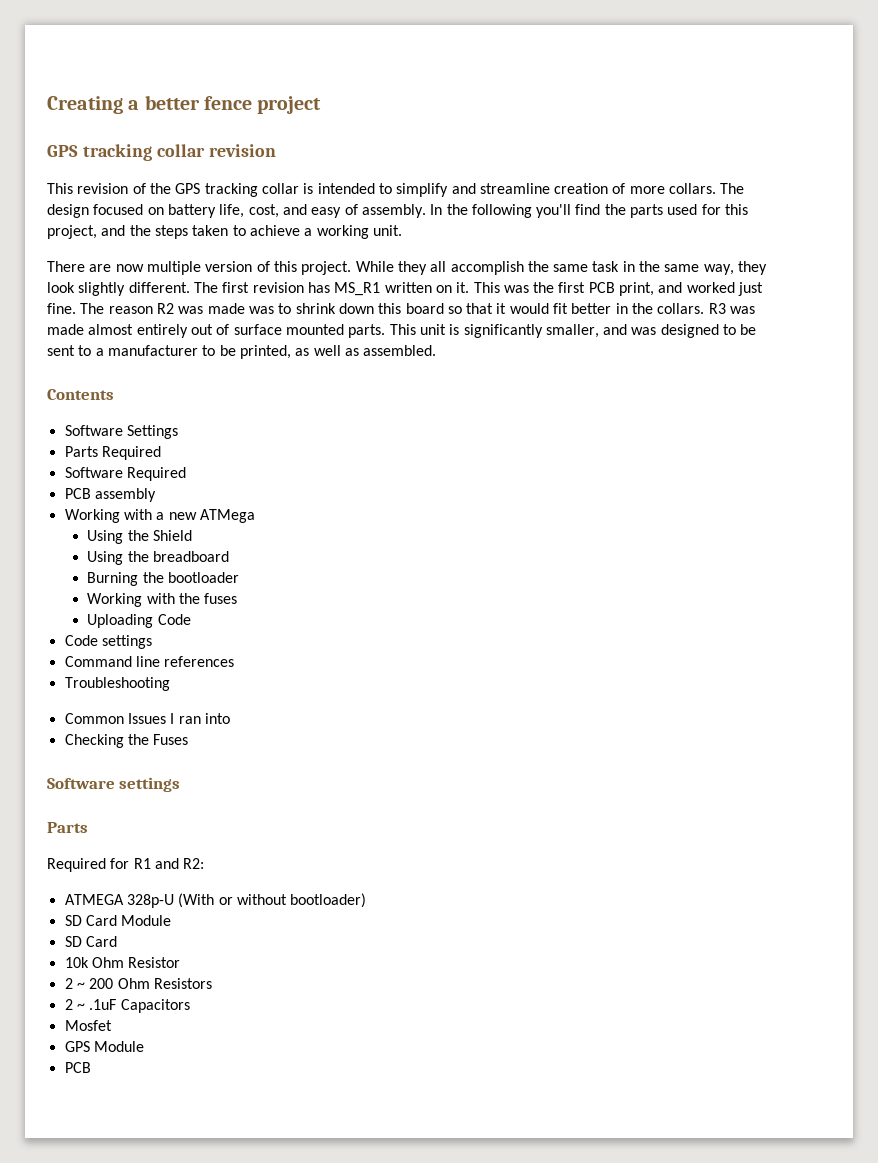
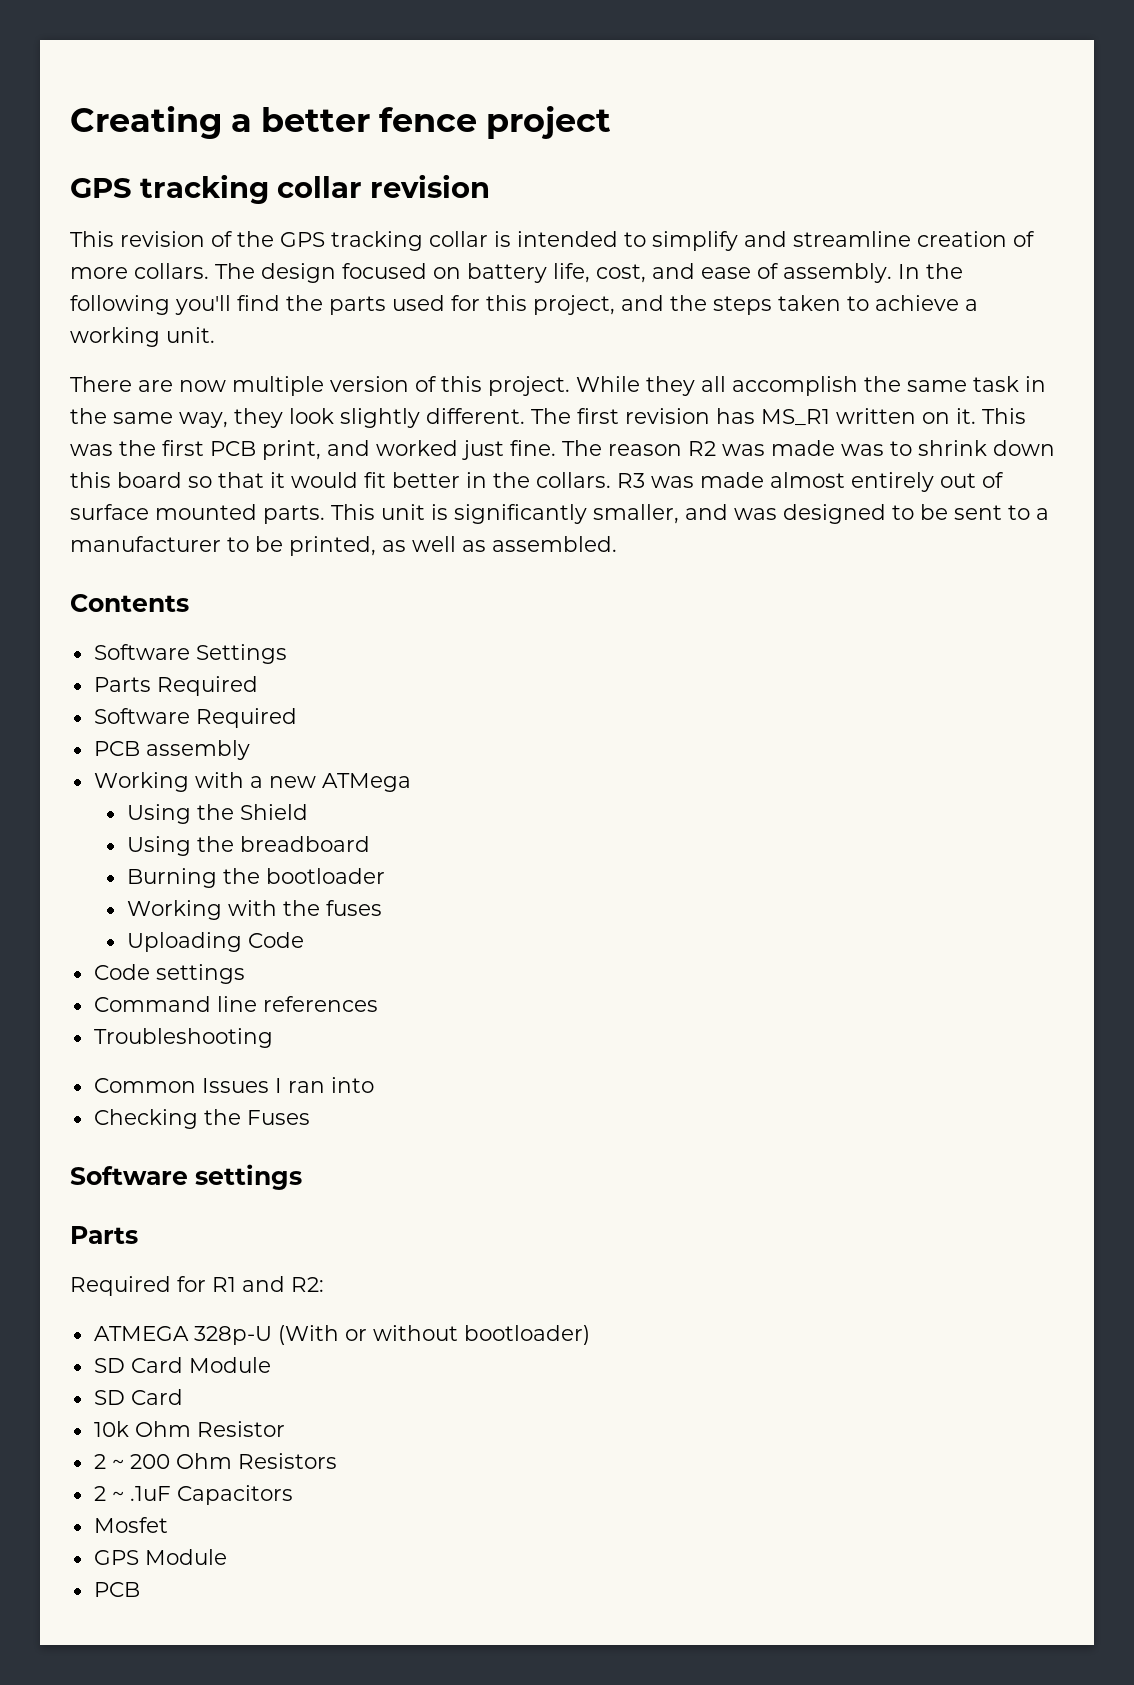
[311,207,342,218] easy -> [701,267,751,279] ease

